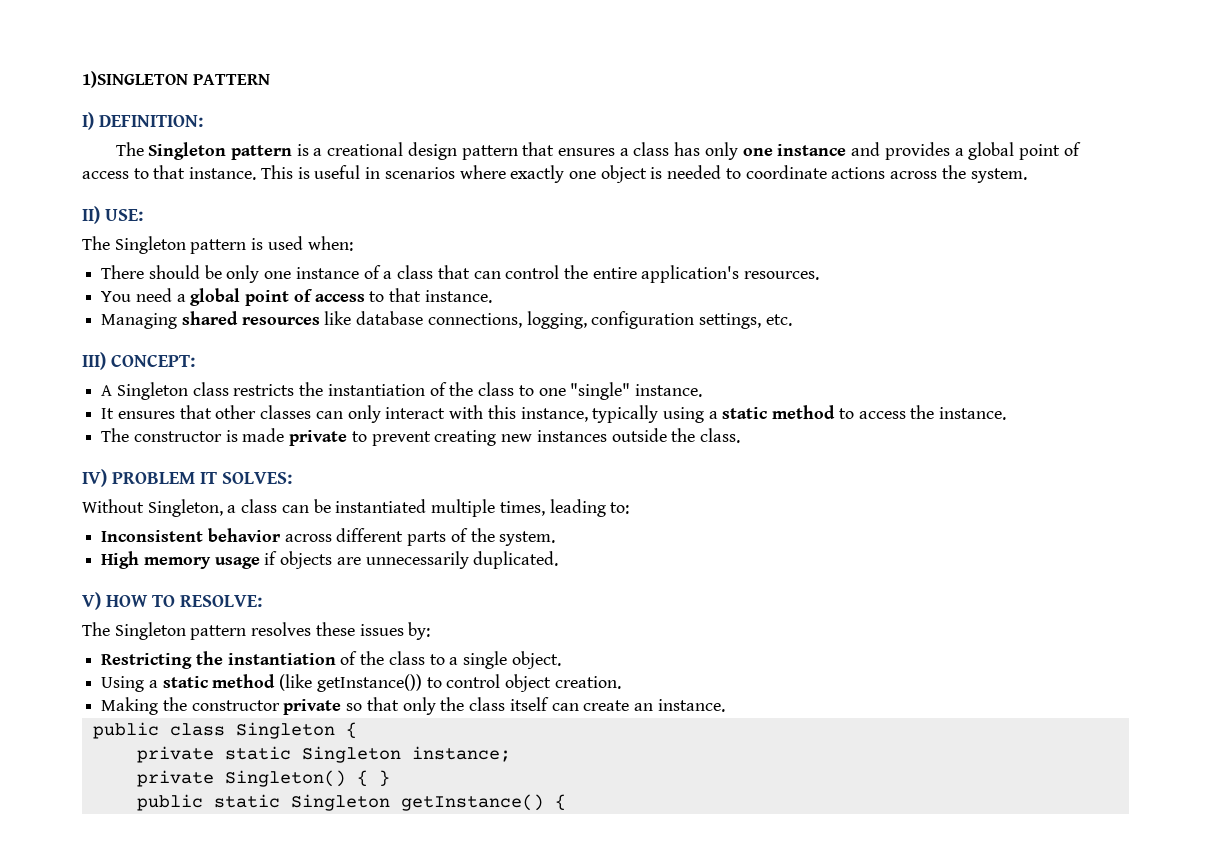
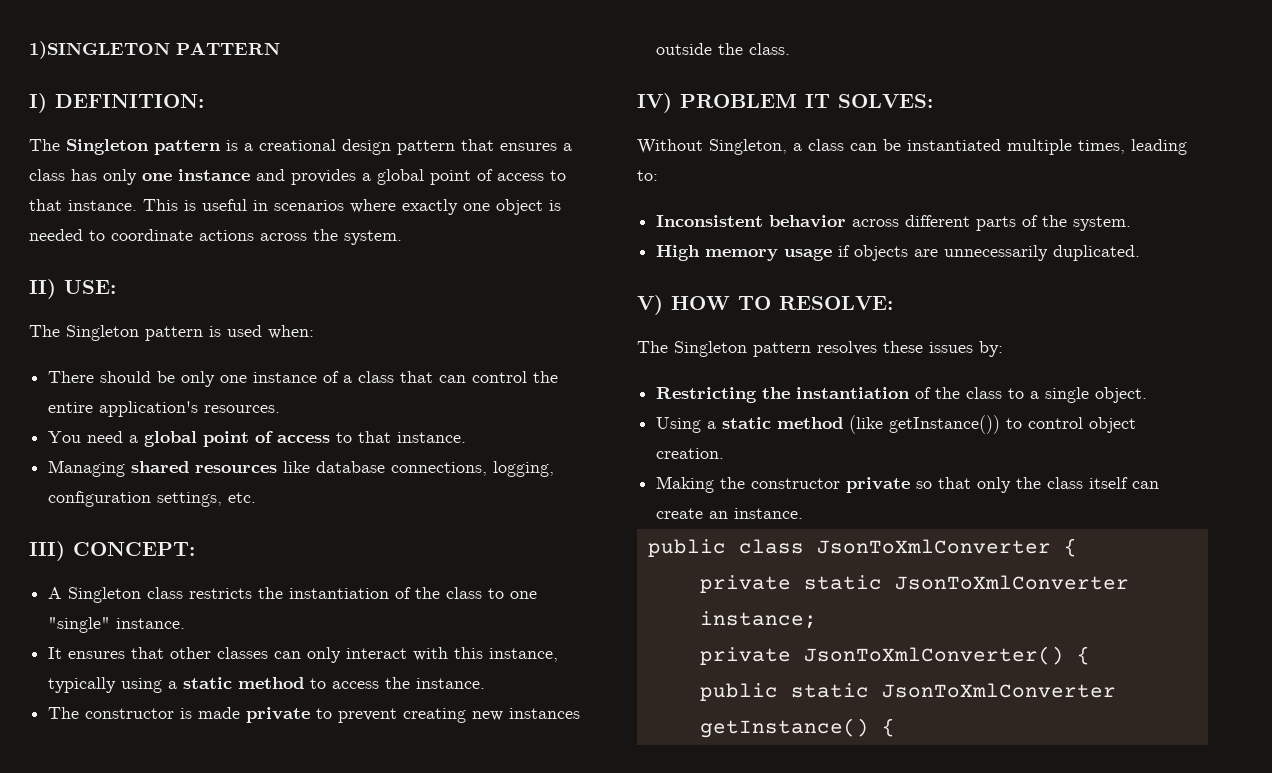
[235,722,335,739] Singleton -> [816,539,1051,554] JsonToXmlConverter
[301,746,401,763] Singleton -> [894,575,1129,590] JsonToXmlConverter
[224,770,390,787] Singleton() { } -> [803,646,1090,665] JsonToXmlConverter() {
[290,794,390,811] Singleton -> [881,683,1116,698] JsonToXmlConverter

